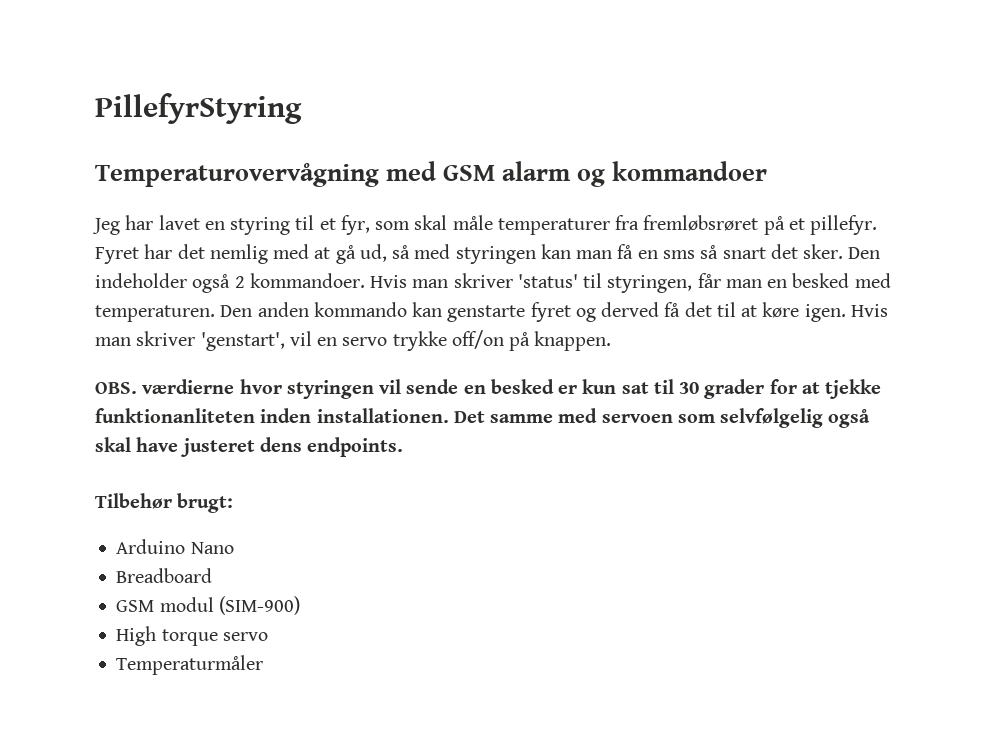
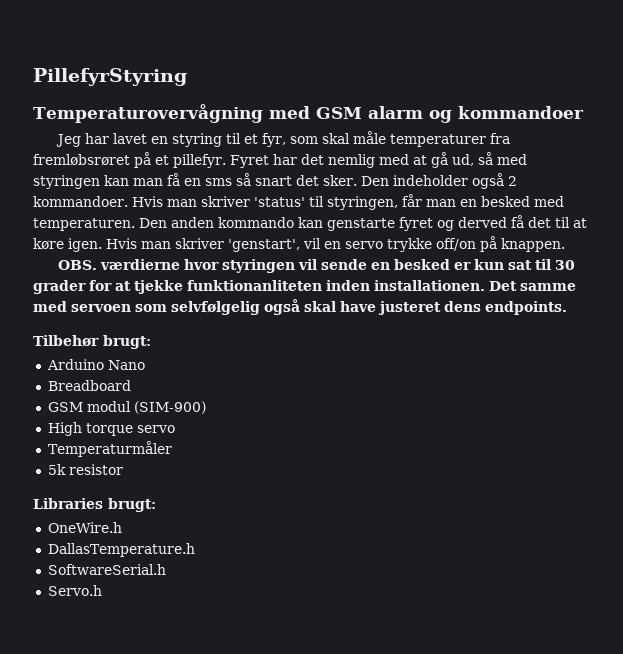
(264, 665) none -> [47,464,123,475] [33,498,156,512] [47,522,122,533] [47,543,195,557] [47,564,166,575] [47,585,102,596] // 5k resistor // Libraries brugt: // OneWire.h // DallasTemperature.h // SoftwareSerial.h // Servo.h

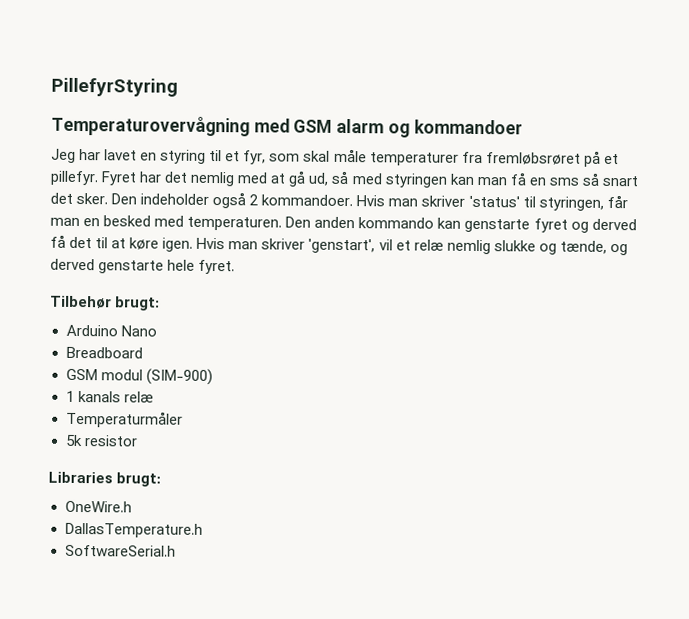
[324,236,565,252] [57,259,575,273] [33,280,576,294] [33,299,567,315] en servo trykke off/on på knappen. // OBS. værdierne hvor styringen vil sende en besked er kun sat til 30 grader for at tjekke funktionanliteten inden installationen. Det samme med servoen som selvfølgelig også skal have justeret dens endpoints. -> [395,239,628,256] [50,258,236,275] et relæ nemlig slukke og tænde, og derved genstarte hele fyret.
[47,422,175,436] High torque servo -> [65,390,154,403] 1 kanals relæ
[47,585,102,596] // Servo.h -> (176, 550) none

